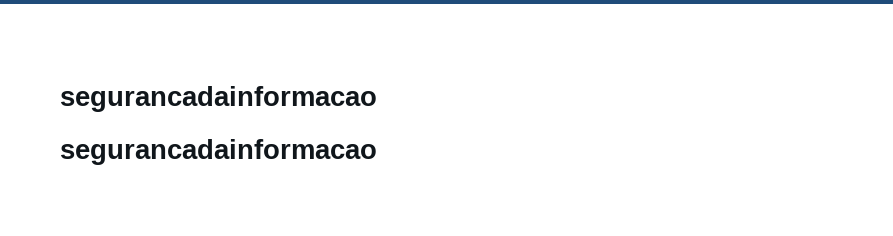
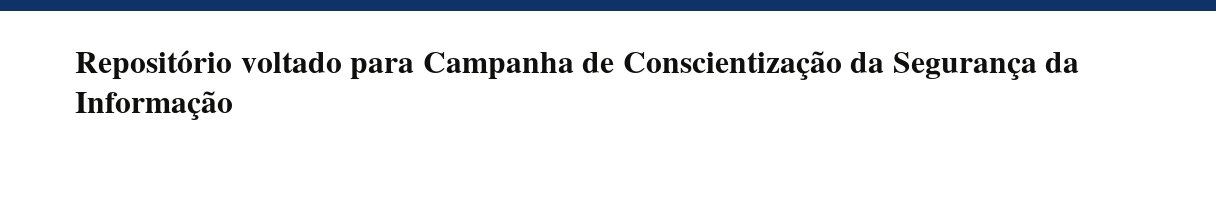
[60,86,377,112] [60,139,377,165] segurancadainformacao // segurancadainformacao -> [75,50,1080,80] [75,91,233,120] Repositório voltado para Campanha de Conscientização da Segurança da Informação

